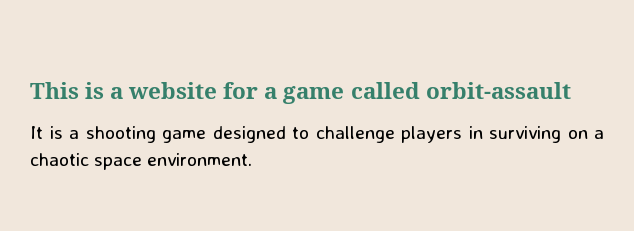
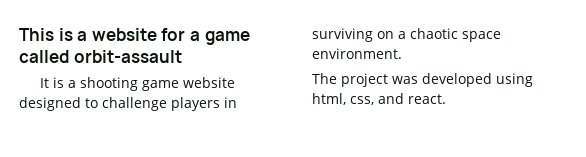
(207, 136) none -> [183,77,236,88] website
(253, 159) none -> [312,73,533,87] [312,93,446,105] // The project was developed using html, css, and react.

